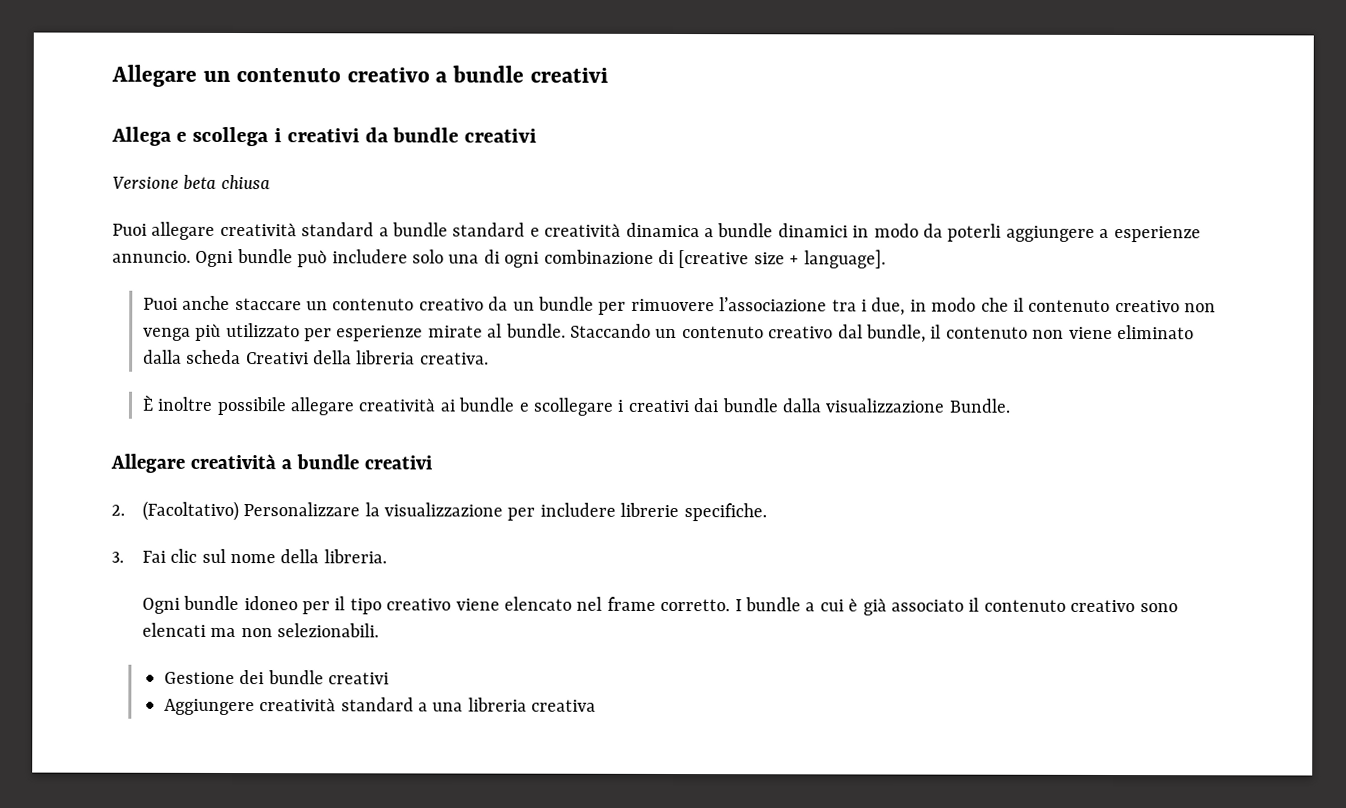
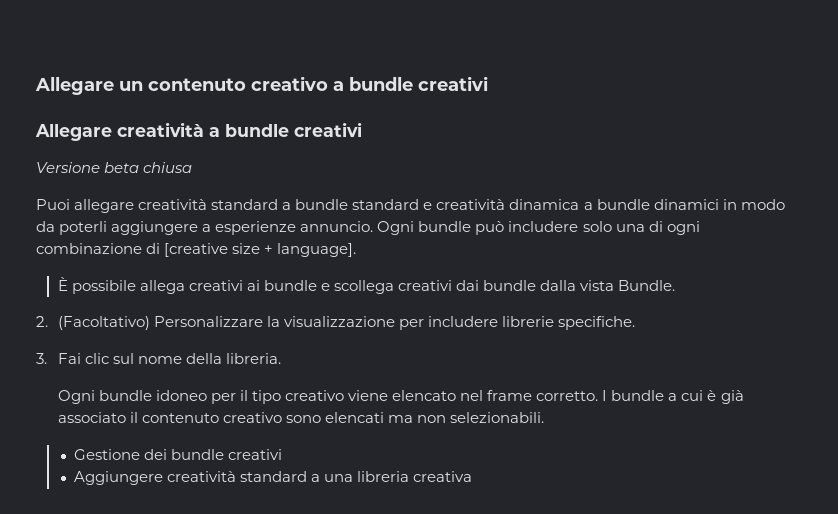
[111,126,390,147] Allega e scollega i creativi da -> [35,122,220,141] Allegare creatività a
[142,295,1217,316] [142,322,1195,343] [142,349,489,365] [141,394,437,416] Puoi anche staccare un contenuto creativo da un bundle per rimuovere l’associazione tra i due, in modo che il contenuto creativo non venga più utilizzato per esperienze mirate al bundle. Staccando un contenuto creativo dal bundle, il contenuto non viene eliminato dalla scheda Creativi della libreria creativa. // È inoltre possibile allegare creatività -> [57,277,243,294] È possibile allega creativi
[533,397,625,416] scollegare i -> [334,280,395,294] scollega
[825,398,946,413] visualizzazione -> [580,280,615,291] vista
[110,453,432,473] // Allegare creatività a bundle creativi -> (676, 285) none

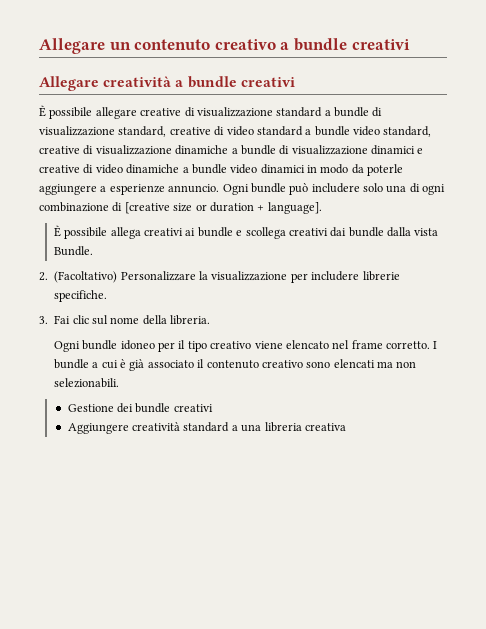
[36,162,193,173] [36,199,650,213] Versione beta chiusa // Puoi allegare creatività standard a bundle standard e creatività dinamica a bundle -> [39,105,383,119] [39,126,432,137] [39,145,424,155] [39,164,258,174] È possibile allegare creative di visualizzazione standard a bundle di visualizzazione standard, creative di video standard a bundle video standard, creative di visualizzazione dinamiche a bundle di visualizzazione dinamici e creative di video dinamiche a bundle video
[59,221,108,235] poterli -> [367,164,404,176] poterle
(261, 248) none -> [195,202,254,212] or duration

